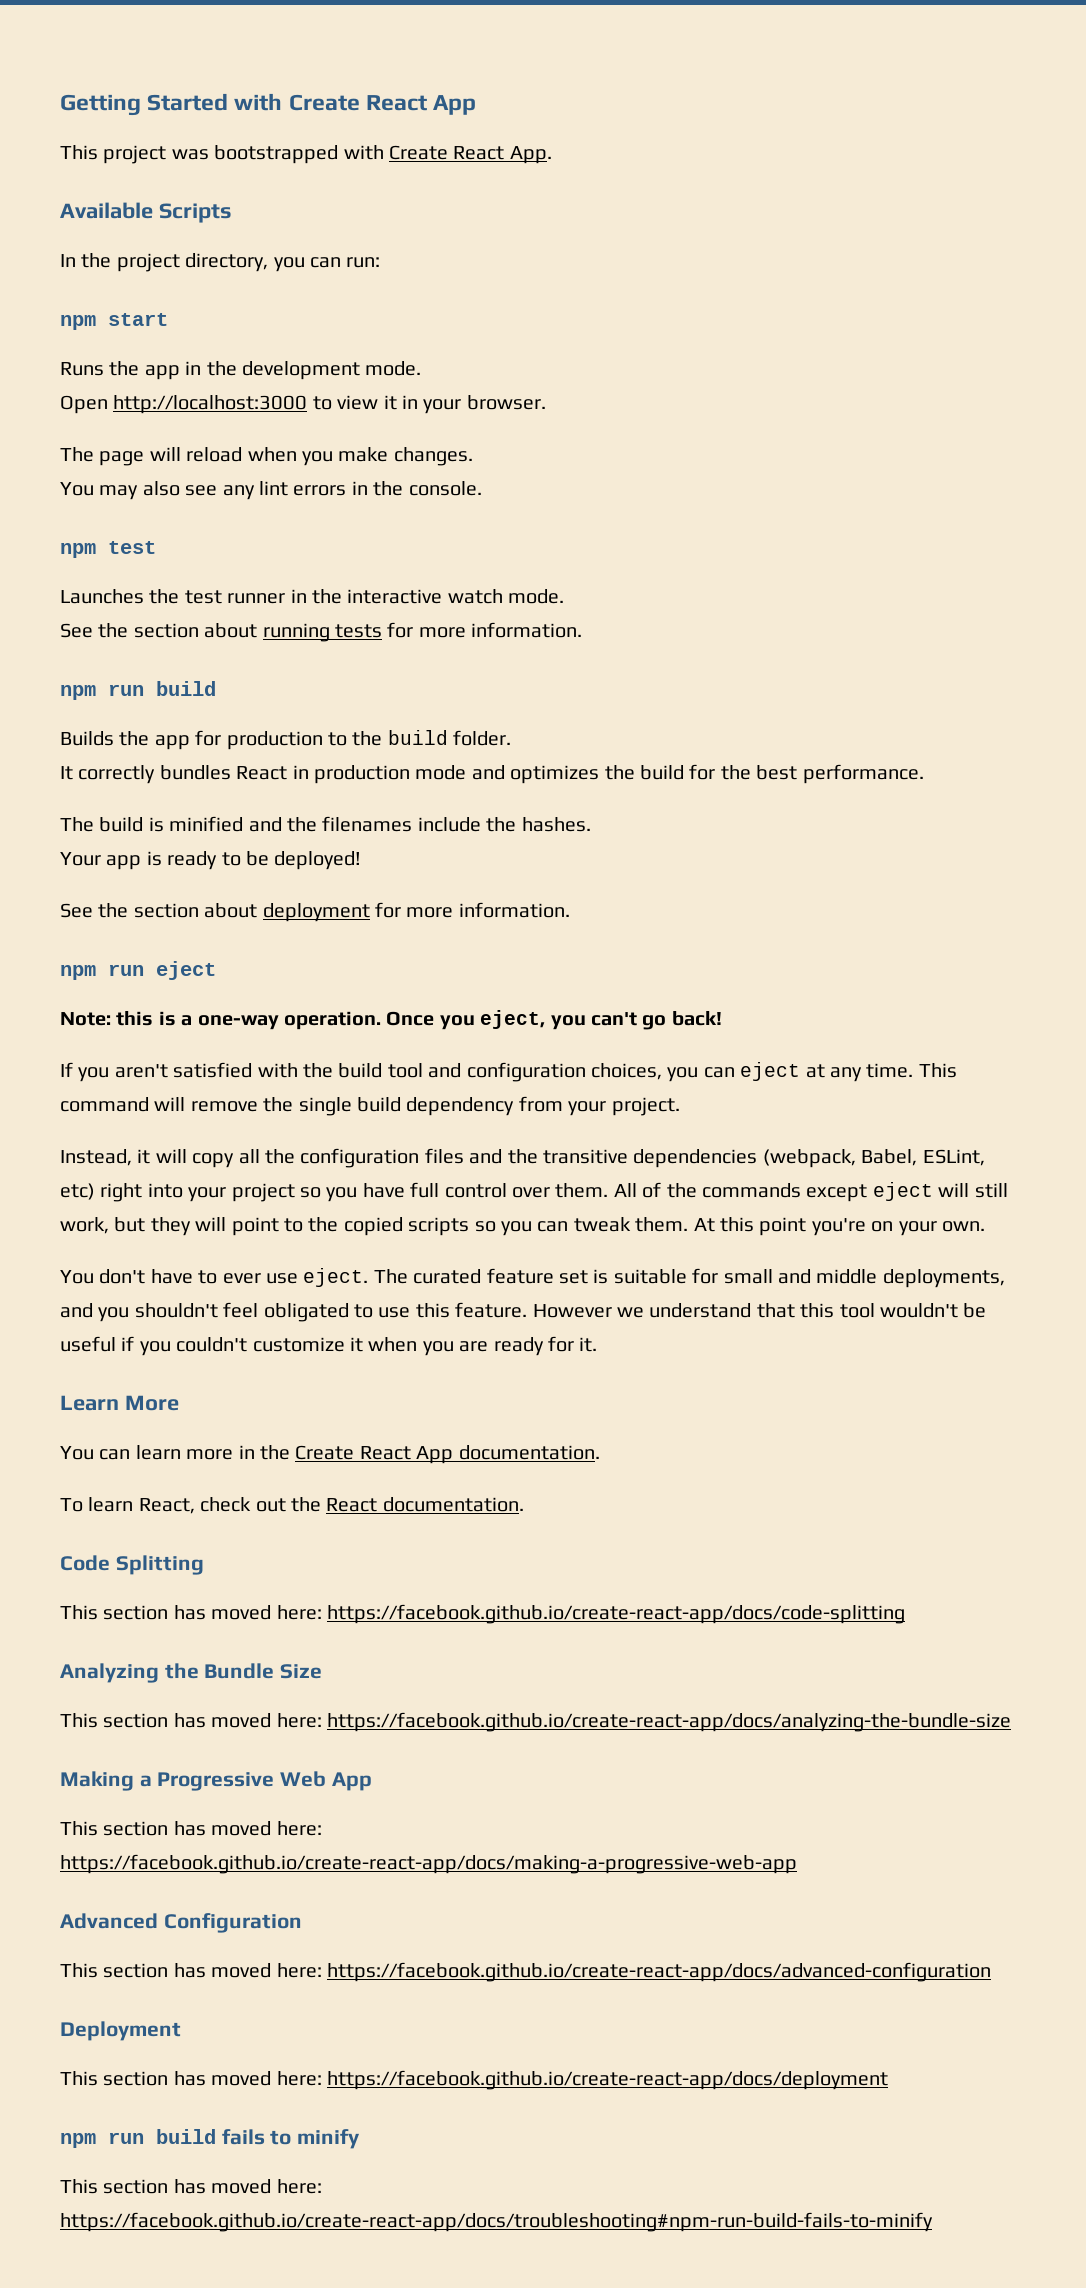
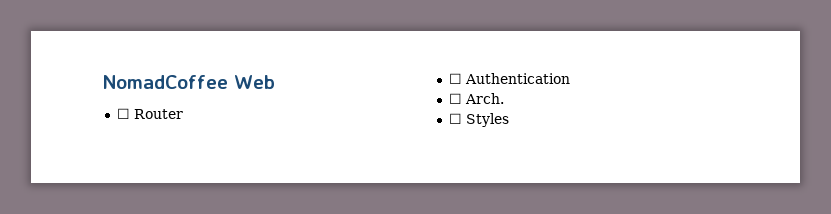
[60,93,477,116] [60,145,552,164] [60,202,232,223] [60,253,381,272] [60,313,168,330] [60,361,422,380] [60,395,546,414] [60,447,473,466] [60,481,482,500] [60,541,156,558] [60,589,565,604] [60,622,583,642] [60,681,216,700] [60,730,512,750] [60,764,924,784] [60,816,591,832] [60,851,362,870] [60,902,570,922] [60,961,216,980] [60,1010,722,1030] [60,1062,957,1082] [60,1096,680,1116] [60,1148,985,1168] [60,1182,1008,1202] [60,1217,985,1236] [60,1268,1005,1288] [60,1302,987,1322] [60,1336,598,1356] [60,1395,179,1411] [60,1445,600,1464] [60,1497,524,1514] [60,1555,204,1575] [60,1604,905,1624] [60,1663,323,1683] [60,1712,1011,1732] [60,1771,372,1791] [60,1821,322,1836] [60,1854,797,1874] [60,1913,302,1933] [60,1962,991,1982] [60,2021,181,2041] [60,2070,888,2090] [60,2129,361,2149] [60,2179,322,2194] [60,2212,933,2232] Getting Started with Create React App // This project was bootstrapped with Create React App. // Available Scripts // In the project directory, you can run: // npm start // Runs the app in the development mode. // Open http://localhost:3000 to view it in your browser. // The page will reload when you make changes. // You may also see any lint errors in the console. // npm test // Launches the test runner in the interactive watch mode. // See the section about running tests for more information. // npm run build // Builds the app for production to the build folder. // It correctly bundles React in production mode and optimizes the build for the best performance. // The build is minified and the filenames include the hashes. // Your app is ready to be deployed! // See the section about deployment for more information. // npm run eject // Note: this is a one-way operation. Once you eject, you can't go back! // If you aren't satisfied with the build tool and configuration choices, you can eject at any time. This command will remove the single build dependency from your project. // Instead, it will copy all the configuration files and the transitive dependencies (webpack, Babel, ESLint, etc) right into your project so you have full control over them. All of the commands except eject will still work, but they will point to the copied scripts so you can tweak them. At this point you're on your own. // You don't have to ever use eject. The curated feature set is suitable for small and middle deployments, and you shouldn't feel obligated to use this feature. However we understand that this tool wouldn't be useful if you couldn't customize it when you are ready for it. // Learn More // You can learn more in the Create React App documentation. // To learn React, check out the React documentation. // Code Splitting // This section has moved here: https://facebook.github.io/create-react-app/docs/code-splitting // Analyzing the Bundle Size // This section has moved here: https://facebook.github.io/create-react-app/docs/analyzing-the-bundle-size // Making a Progressive Web App // This section has moved here: https://facebook.github.io/create-react-app/docs/making-a-progressive-web-app // Advanced Configuration // This section has moved here: https://facebook.github.io/create-react-app/docs/advanced-configuration // Deployment // This section has moved here: https://facebook.github.io/create-react-app/docs/deployment // npm run build fails to minify // This section has moved here: https://facebook.github.io/create-react-app/docs/troubleshooting#npm-run-build-fails-to-minify -> [102,75,275,89] [116,108,183,119] [448,73,570,84] [448,93,504,104] [448,113,509,127] NomadCoffee Web // ☐ Router // ☐ Authentication // ☐ Arch. // ☐ Styles

